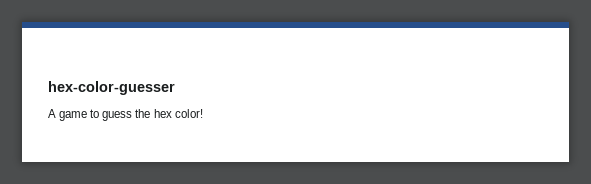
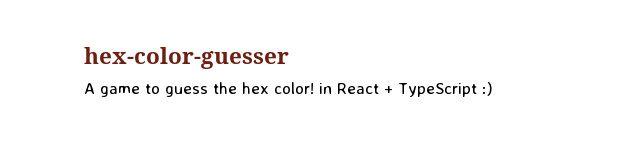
(203, 113) none -> [319,82,493,97] in React + TypeScript :)

